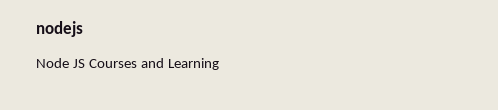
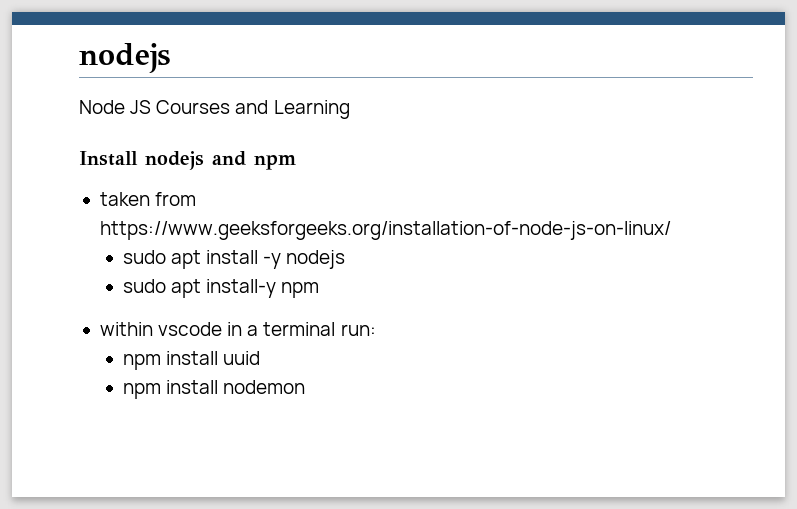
(219, 64) none -> [79,151,296,170] [99,192,197,206] [99,221,671,240] [122,250,346,269] [122,279,320,298] [99,322,376,336] [122,351,260,370] [122,380,305,399] // Install nodejs and npm // taken from https://www.geeksforgeeks.org/installation-of-node-js-on-linux/ // sudo apt install -y nodejs // sudo apt install-y npm // within vscode in a terminal run: // npm install uuid // npm install nodemon

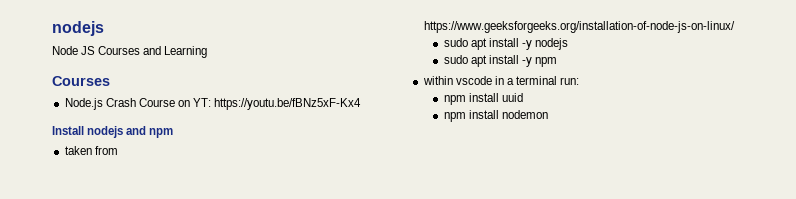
(350, 109) none -> [52,76,110,86] [64,98,362,110] // Courses // Node.js Crash Course on YT: https://youtu.be/fBNz5xF-Kx4
[205,279,276,298] install-y -> [488,55,532,67] install -y

